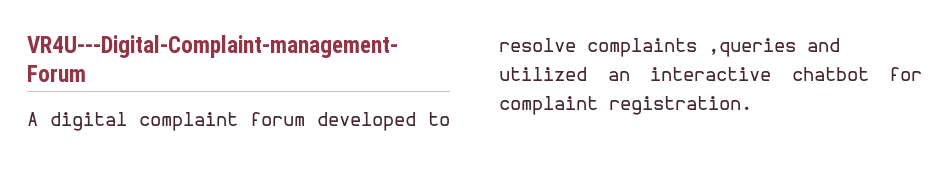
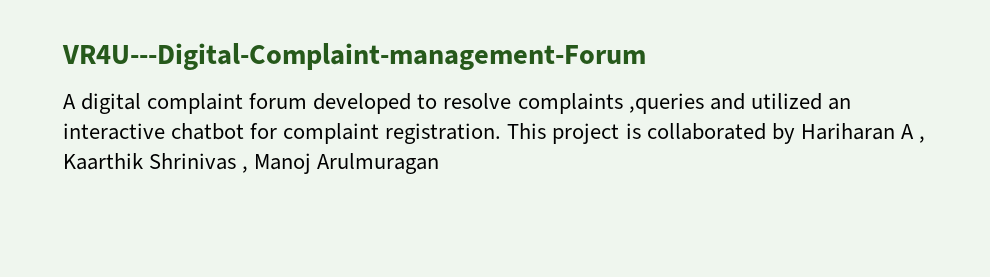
(752, 105) none -> [507,123,925,144] [63,153,440,174] This project is collaborated by Hariharan A , Kaarthik Shrinivas , Manoj Arulmuragan

